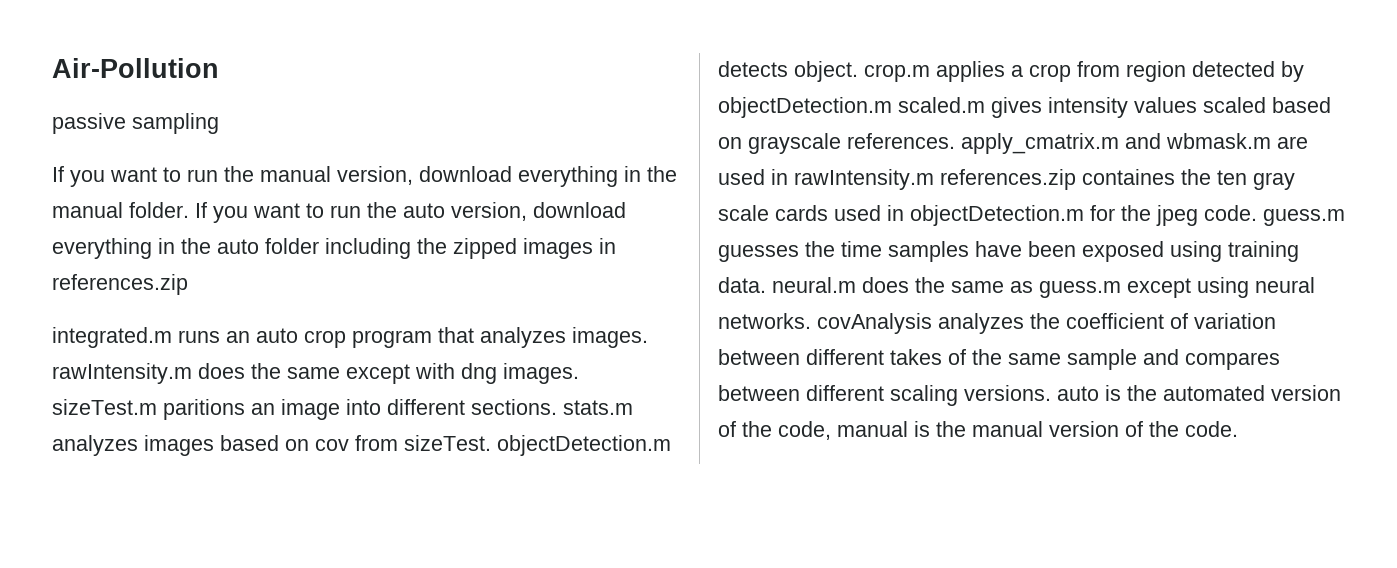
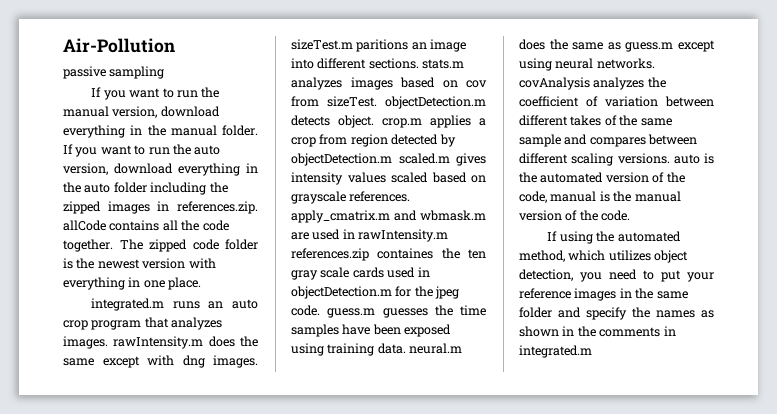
[52,274,188,295] references.zip -> [177,201,258,214] [63,220,229,231] [63,239,258,252] [63,258,216,269] [63,277,202,290] references.zip. allCode contains all the code together. The zipped code folder is the newest version with everything in one place.
(1238, 429) none -> [547,231,681,244] [519,250,689,263] [519,269,714,282] [519,288,688,301] [519,307,714,320] [519,326,676,337] [519,345,592,358] // If using the automated method, which utilizes object detection, you need to put your reference images in the same folder and specify the names as shown in the comments in integrated.m

